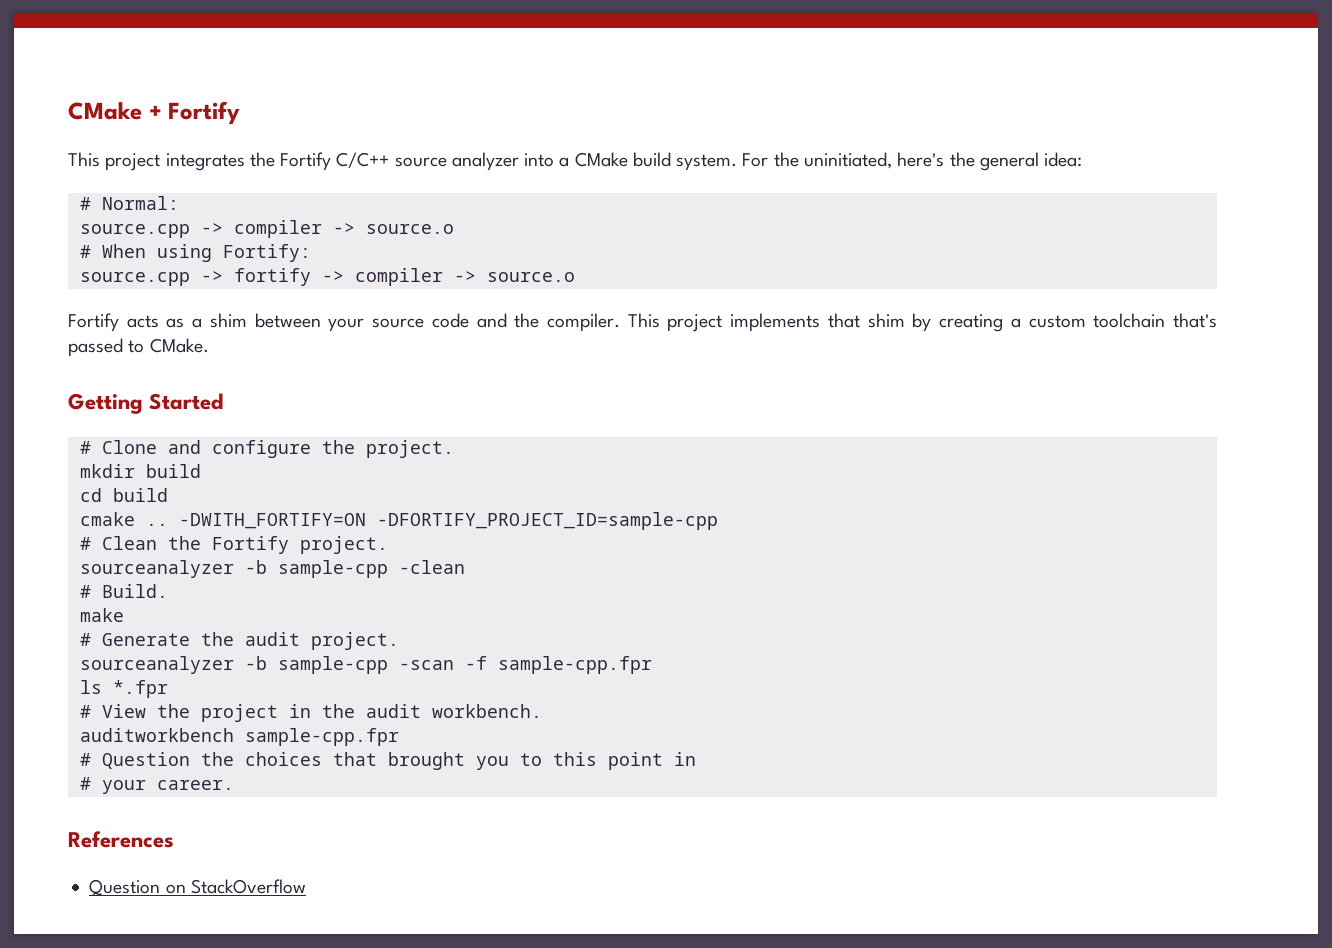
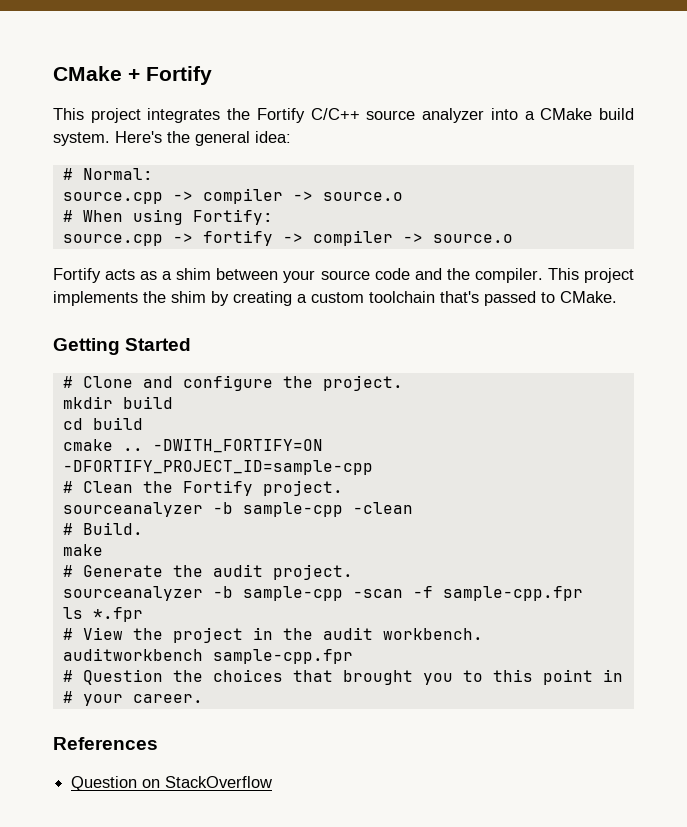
[742,152,945,169] For the uninitiated, here's -> [115,131,162,143] Here's
[827,313,860,328] that -> [143,291,166,303] the

